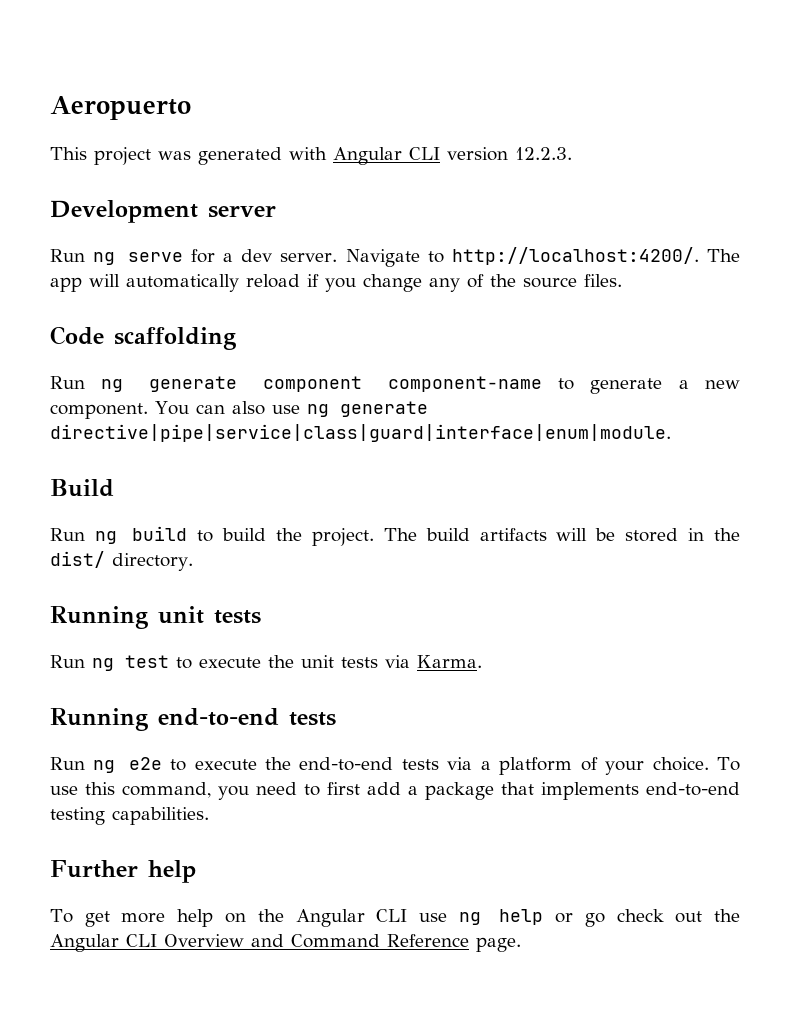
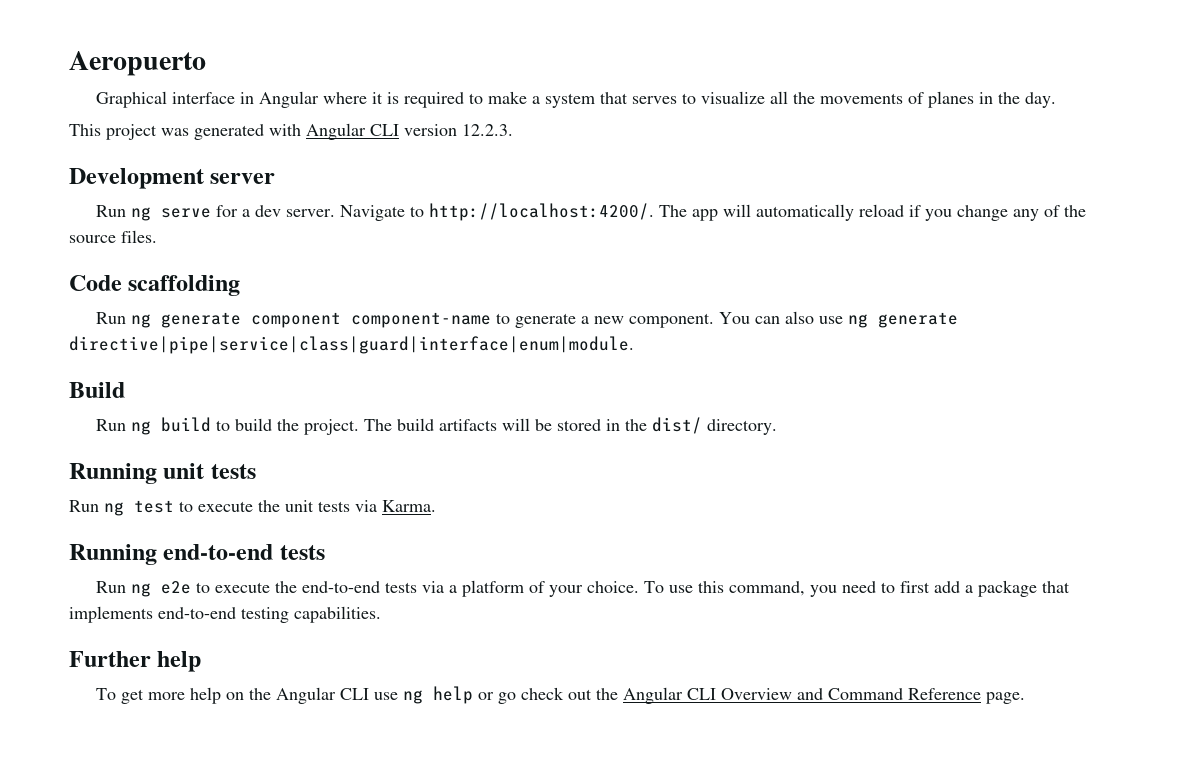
(191, 108) none -> [95,91,1056,108] // Graphical interface in Angular where it is required to make a system that serves to visualize all the movements of planes in the day.

